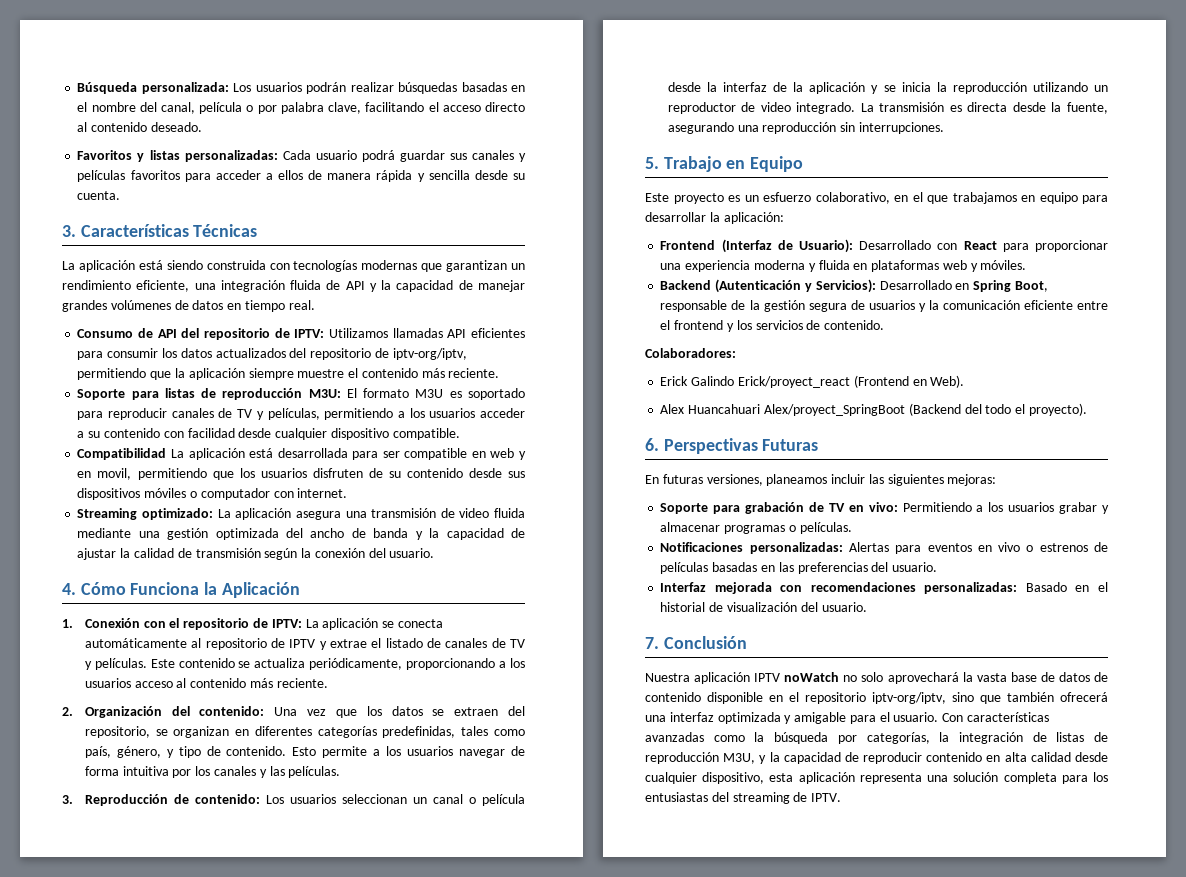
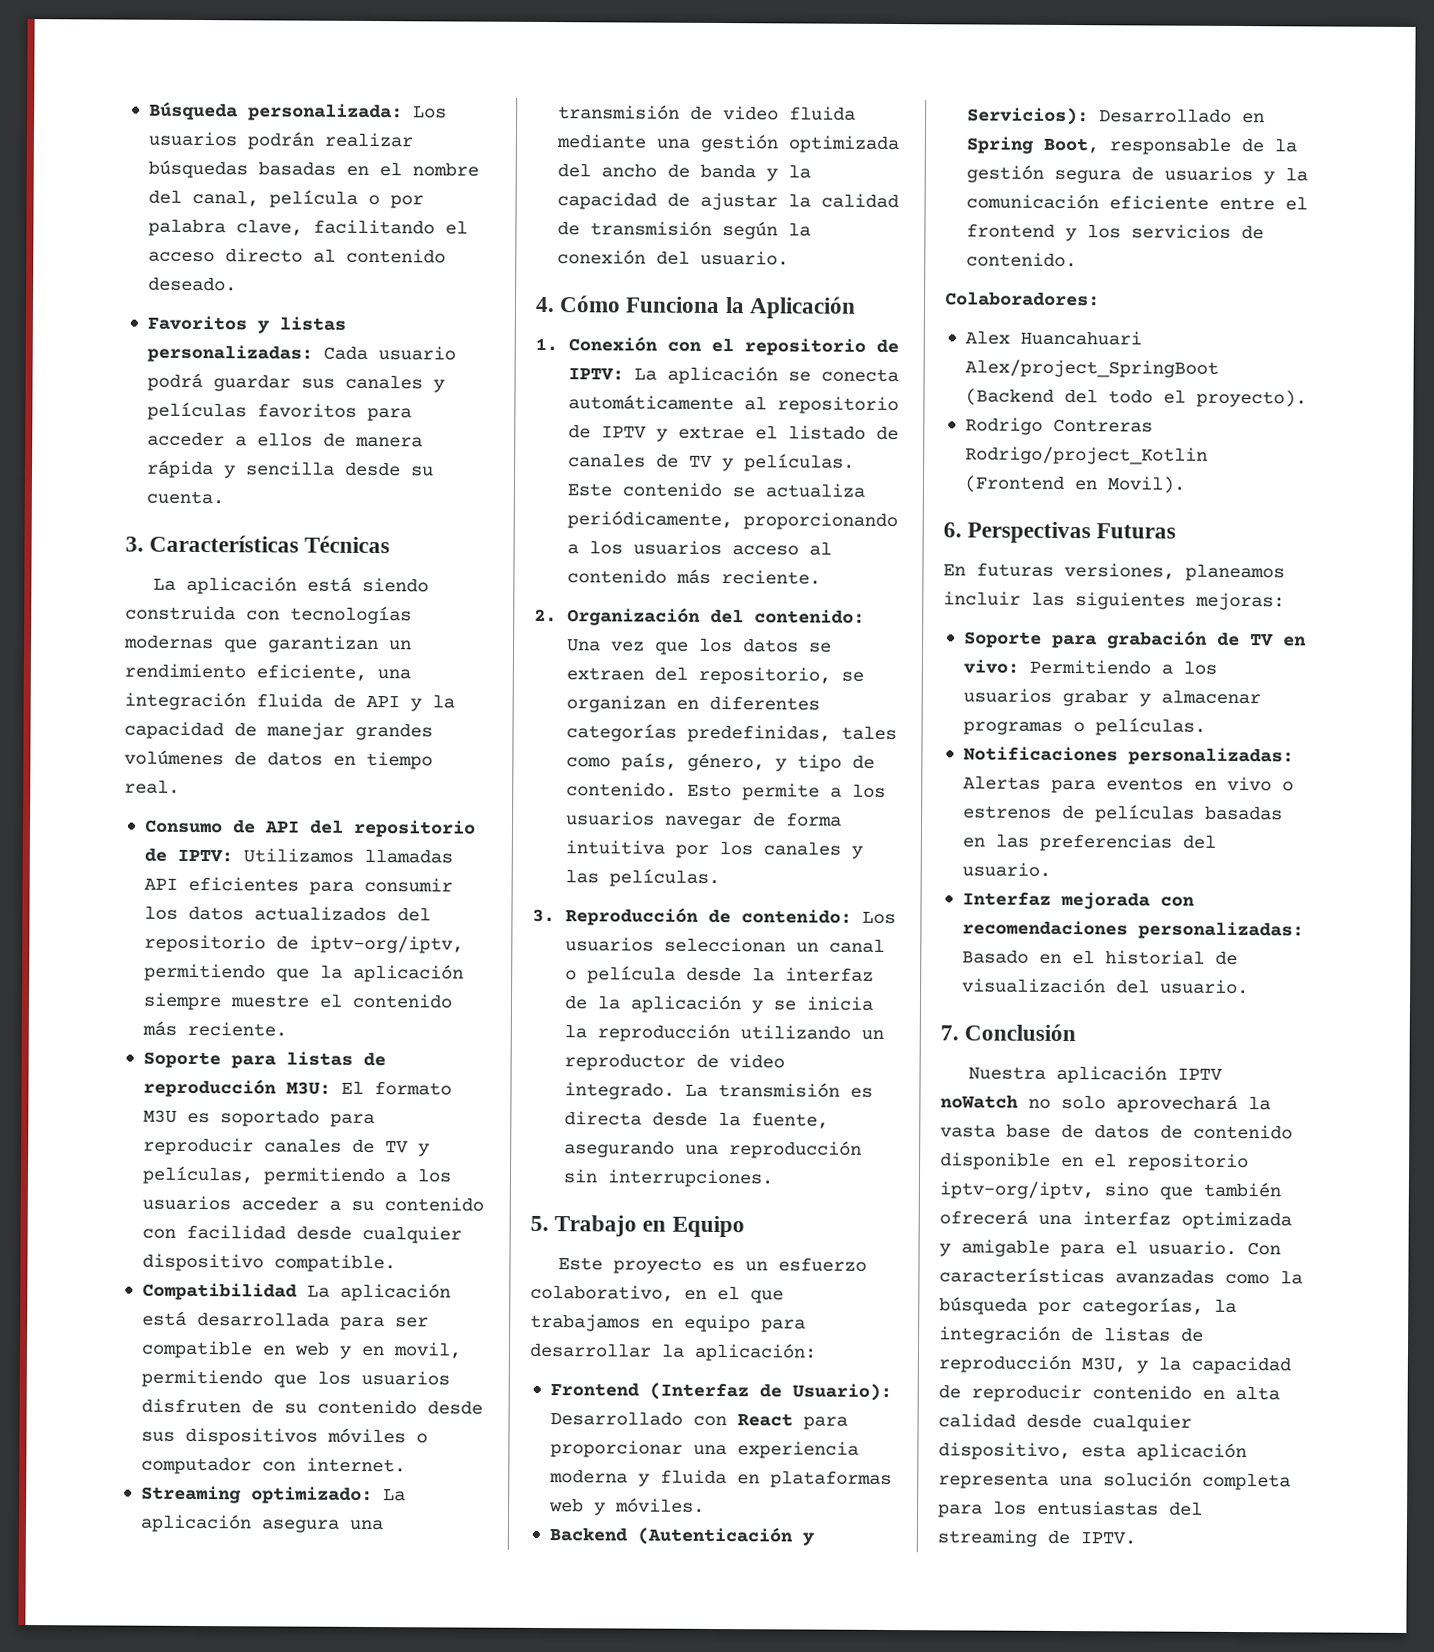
[660,375,965,388] // Erick Galindo Erick/proyect_react (Frontend en Web). -> (1100, 299) none
[763,404,905,416] Alex/proyect_SpringBoot -> [964,359,1219,378] Alex/project_SpringBoot
(1087, 409) none -> [964,417,1153,435] [964,446,1208,465] [963,475,1186,494] // Rodrigo Contreras Rodrigo/project_Kotlin (Frontend en Movil).

